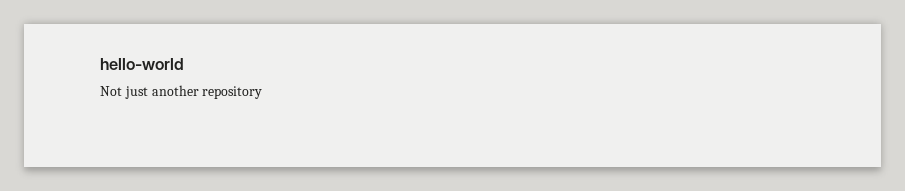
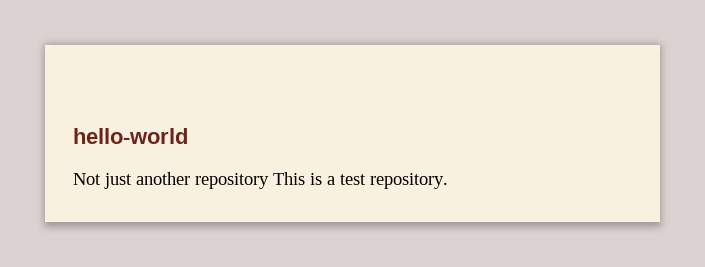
(263, 92) none -> [273,172,448,189] This is a test repository.

